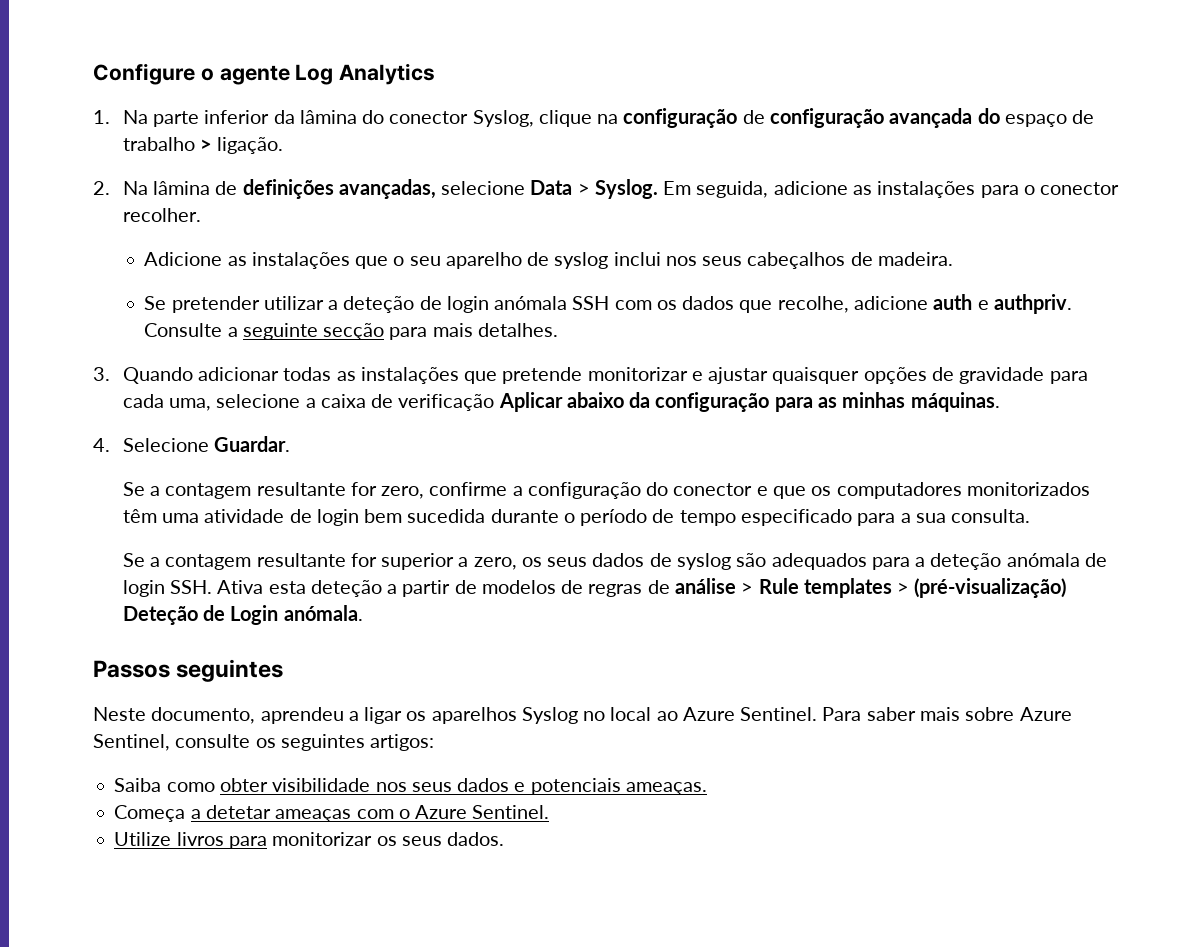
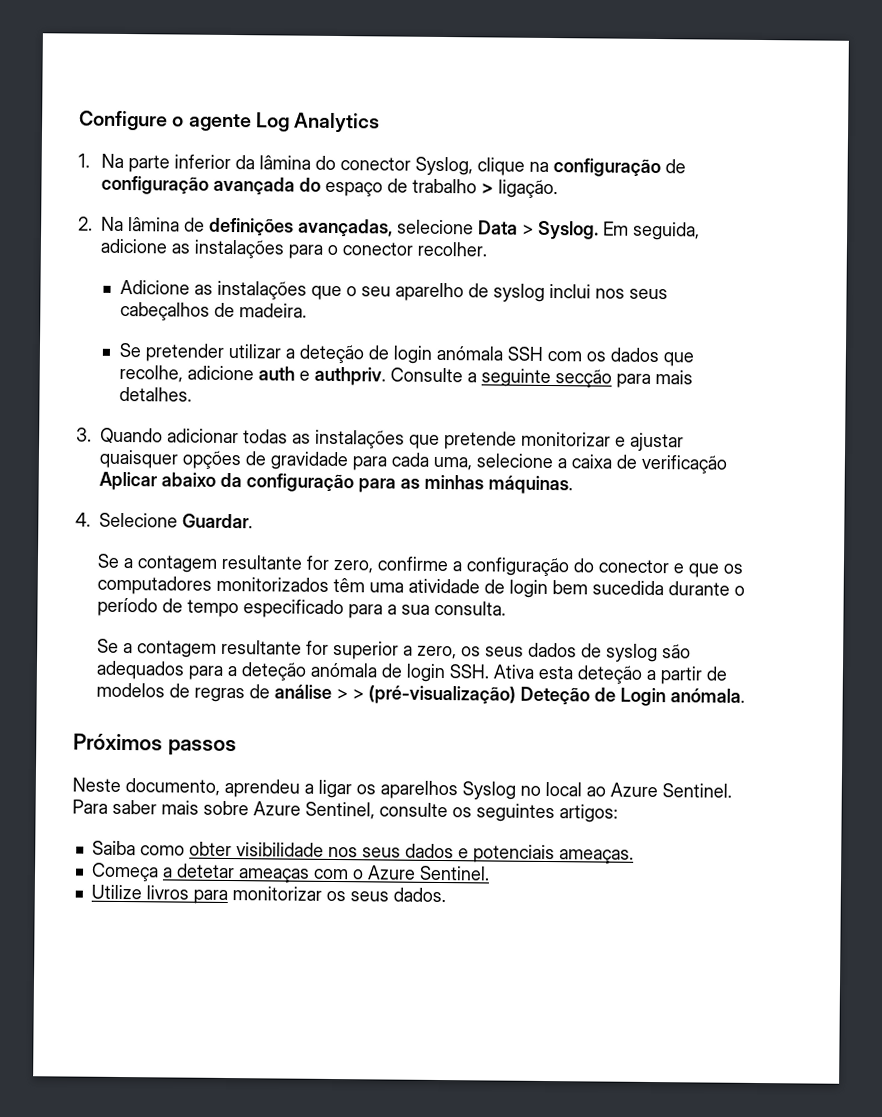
[758,578,892,598] Rule templates -> (348, 694) none
[93,659,284,682] Passos seguintes -> [73,733,237,757] Próximos passos

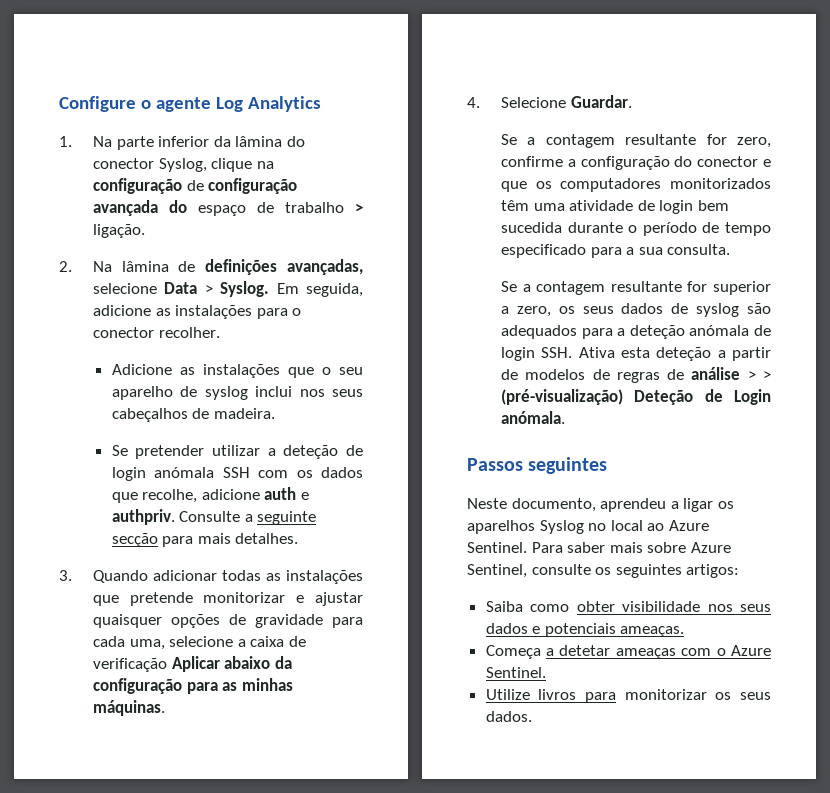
[73,733,237,757] Próximos passos -> [467,457,608,474] Passos seguintes

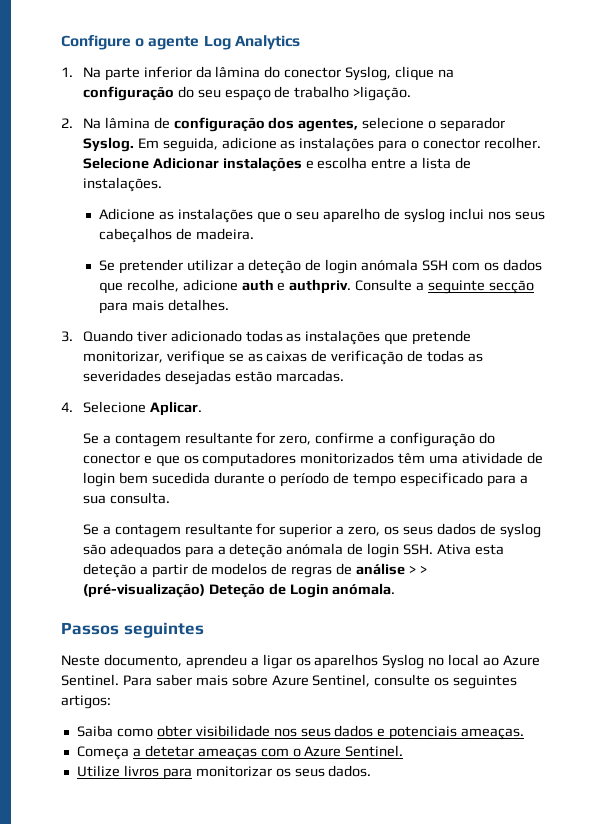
[186,178,298,194] [92,200,187,216] de configuração avançada do -> [177,86,221,98] do seu
[355,203,363,213] [92,224,145,238] > ligação. -> [353,86,412,101] >ligação.
[205,259,363,275] [92,282,213,294] definições avançadas, selecione Data > -> [173,117,506,132] configuração dos agentes, selecione o separador
(220, 332) none -> [82,157,472,172] [82,177,162,192] Selecione Adicionar instalações e escolha entre a lista de instalações.
[152,570,217,581] adicionar -> [136,330,242,342] tiver adicionado
[203,592,363,606] [92,614,363,628] [92,636,306,650] [92,656,292,672] [92,678,293,694] [92,700,165,716] monitorizar e ajustar quaisquer opções de gravidade para cada uma, selecione a caixa de verificação Aplicar abaixo da configuração para as minhas máquinas. -> [82,350,484,365] [82,370,344,385] monitorizar, verifique se as caixas de verificação de todas as severidades desejadas estão marcadas.
[570,95,632,108] Guardar. -> [149,401,202,416] Aplicar.

